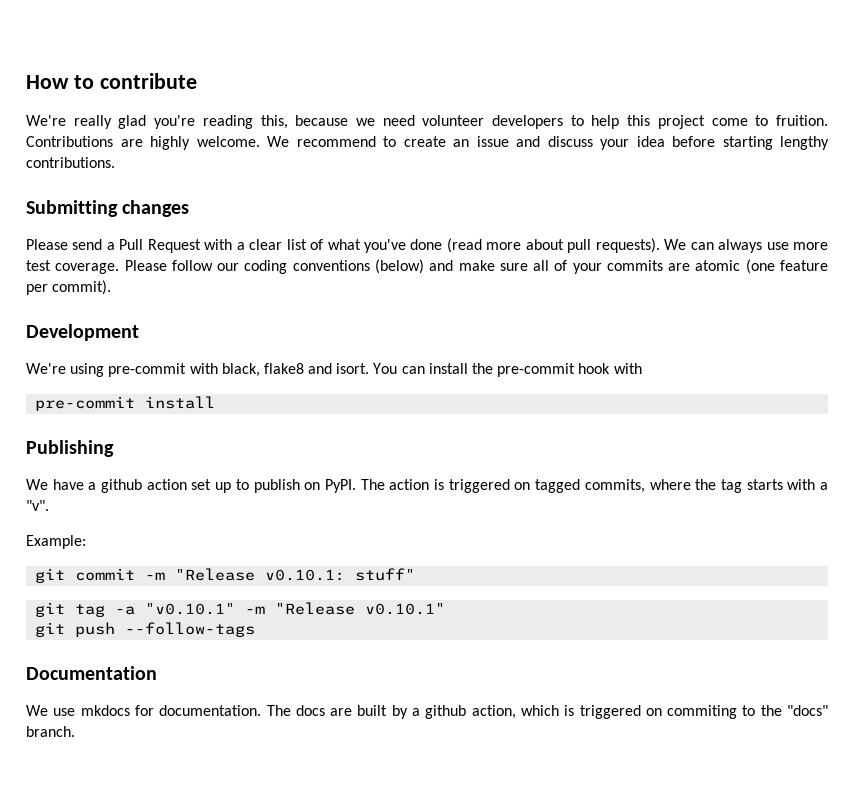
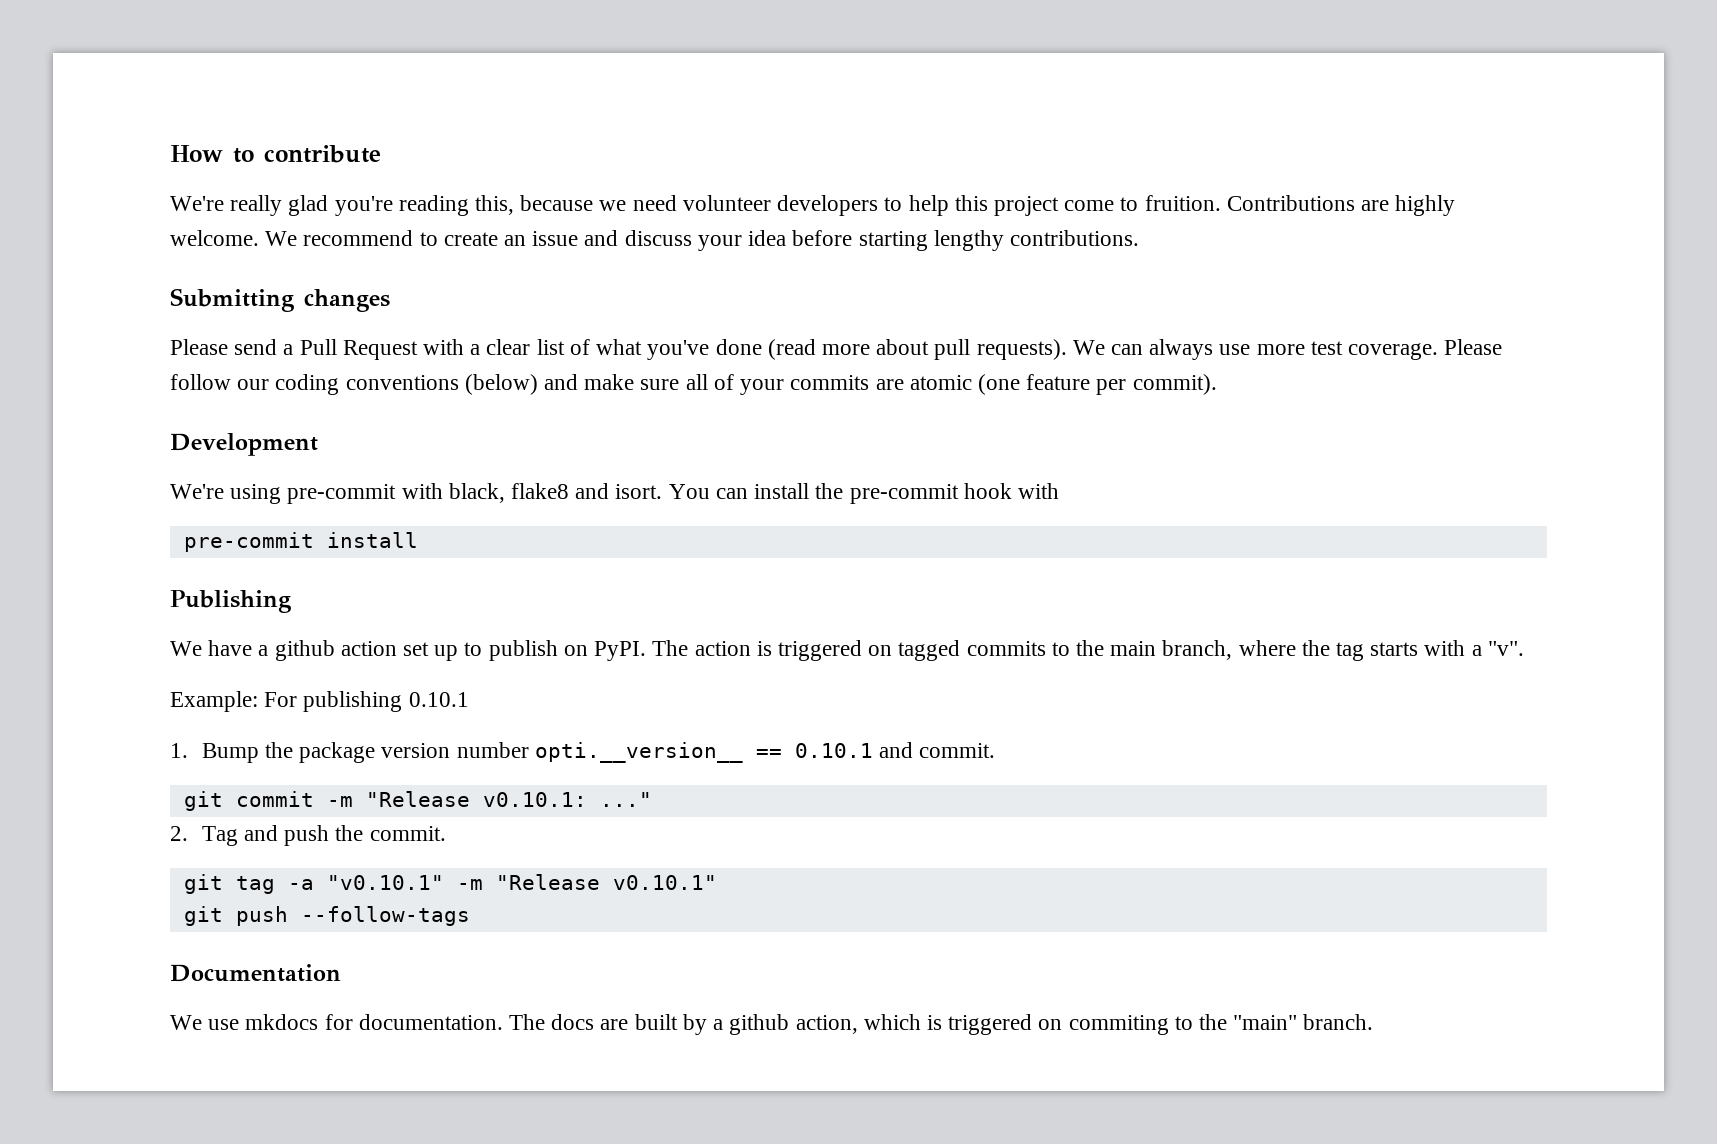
[584,479,645,493] commits, -> [966,640,1233,660] commits to the main branch,
(86, 542) none -> [264,691,469,712] [170,742,996,763] For publishing 0.10.1 // 1. Bump the package version number opti.__version__ == 0.10.1 and commit.
[355,568,416,581] stuff" -> [599,792,652,807] [170,825,446,846] ..." // 2. Tag and push the commit.
[786,705,828,716] "docs" -> [1233,1015,1298,1030] "main"

